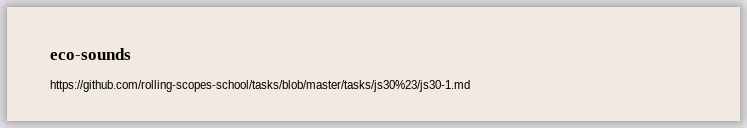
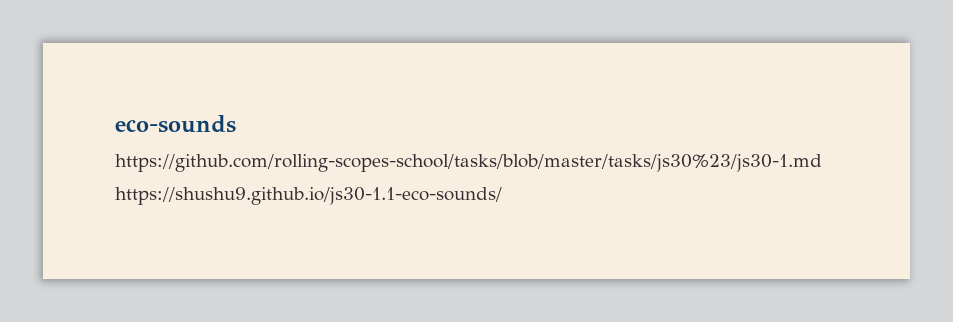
(470, 86) none -> [115,187,502,205] // https://shushu9.github.io/js30-1.1-eco-sounds/

